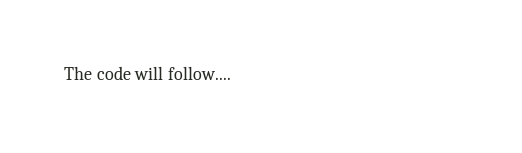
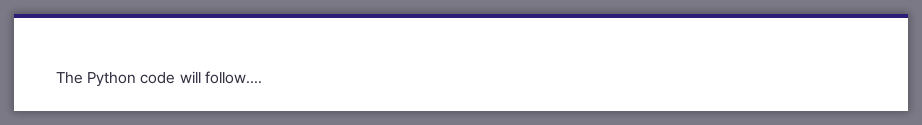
(92, 73) none -> [87,72,137,87] Python

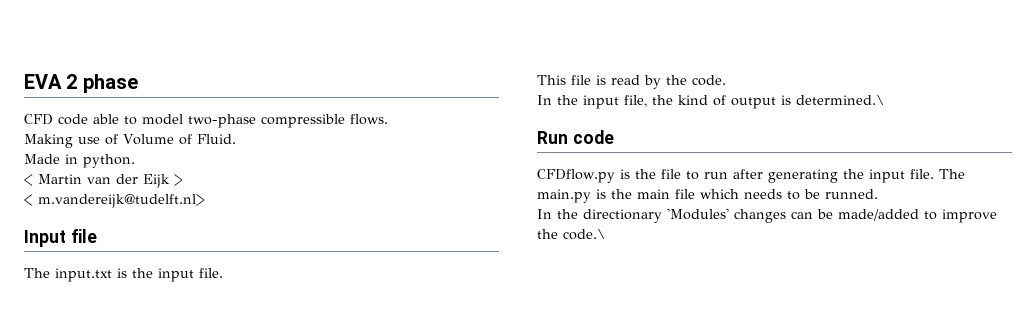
[56,71,262,87] The Python code will follow.... -> [24,74,138,93] [24,114,388,128] [24,134,236,148] [24,154,135,168] [24,174,183,188] [24,194,205,208] [24,229,97,247] [24,268,223,282] [537,75,726,89] [537,95,885,109] [537,130,614,144] [537,169,965,183] [537,189,878,203] [537,208,997,223] [537,229,606,240] EVA 2 phase // CFD code able to model two-phase compressible flows. // Making use of Volume of Fluid. // Made in python. // < Martin van der Eijk > // < m.vandereijk@tudelft.nl> // Input file // The input.txt is the input file. // This file is read by the code. // In the input file, the kind of output is determined.\ // Run code // CFDflow.py is the file to run after generating the input file. The main.py is the main file which needs to be runned. // In the directionary 'Modules' changes can be made/added to improve the code.\

